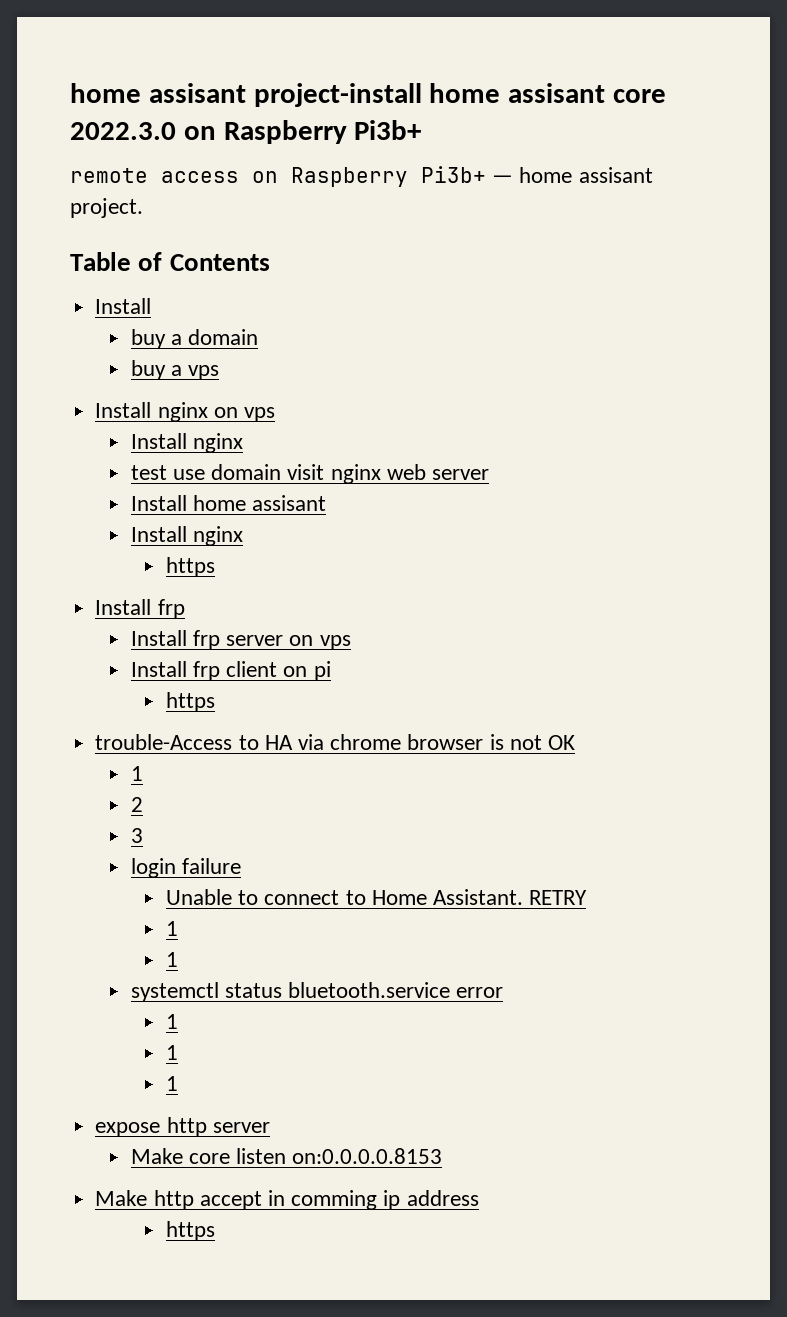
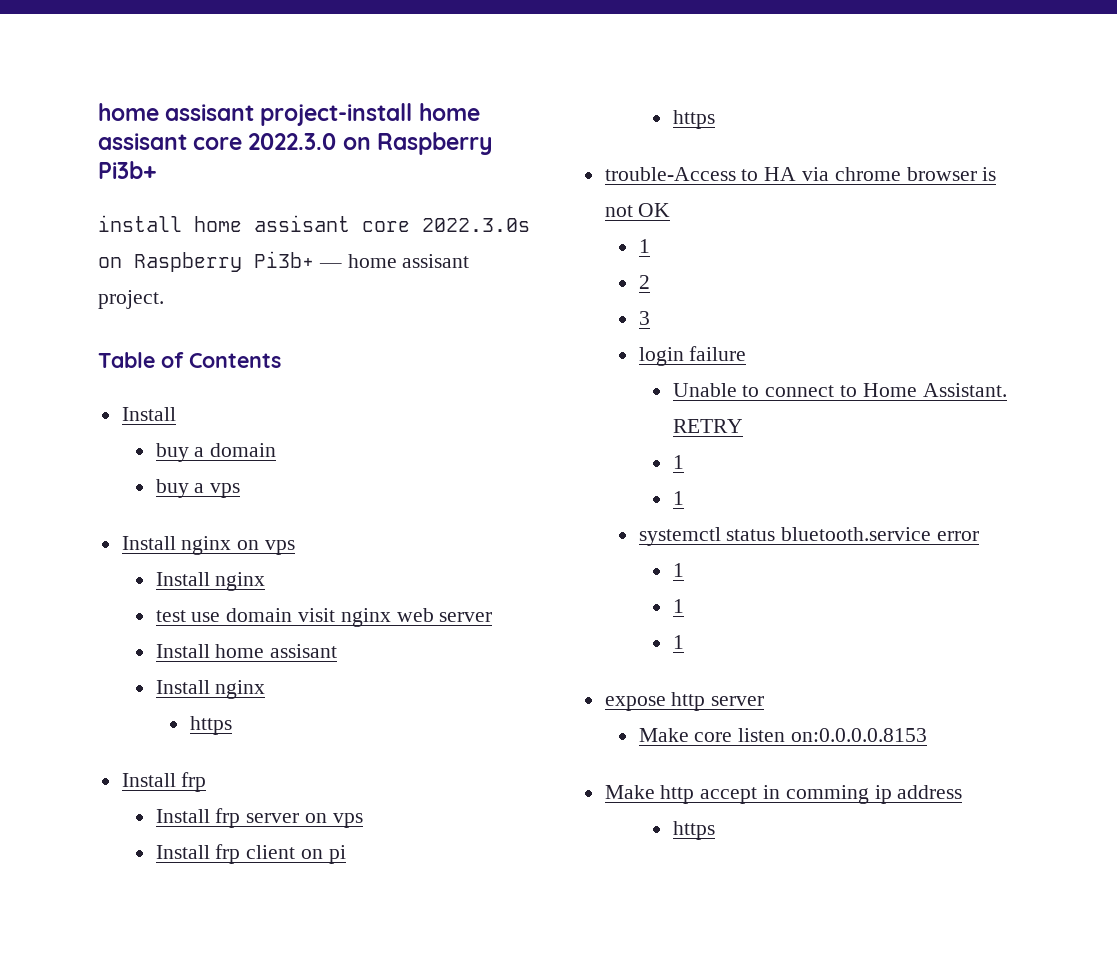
[70,168,239,183] remote access -> [98,215,530,232] install home assisant core 2022.3.0s

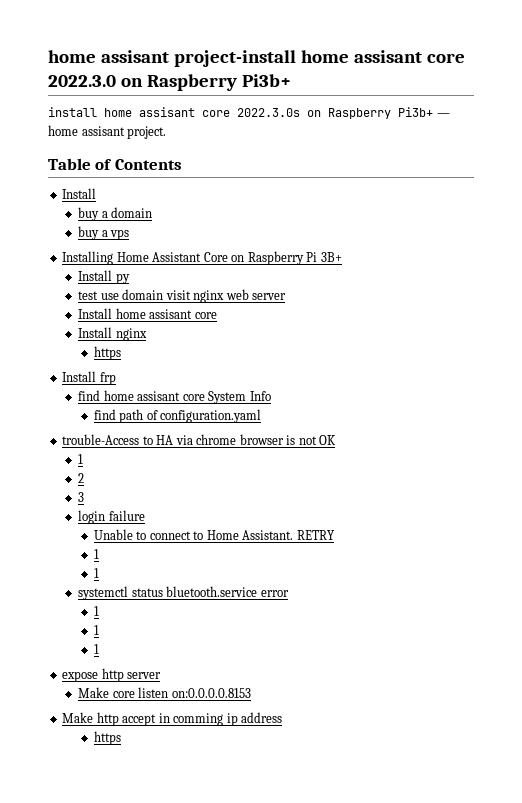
[121,536,296,555] [155,572,266,591] Install nginx on vps // Install nginx -> [62,251,342,265] [77,270,130,284] Installing Home Assistant Core on Raspberry Pi 3B+ // Install py
(338, 651) none -> [194,312,217,319] core
[155,808,363,828] [155,844,346,864] [672,110,715,129] Install frp server on vps // Install frp client on pi // https -> [77,390,271,404] [93,409,262,423] find home assisant core System Info // find path of configuration.yaml

